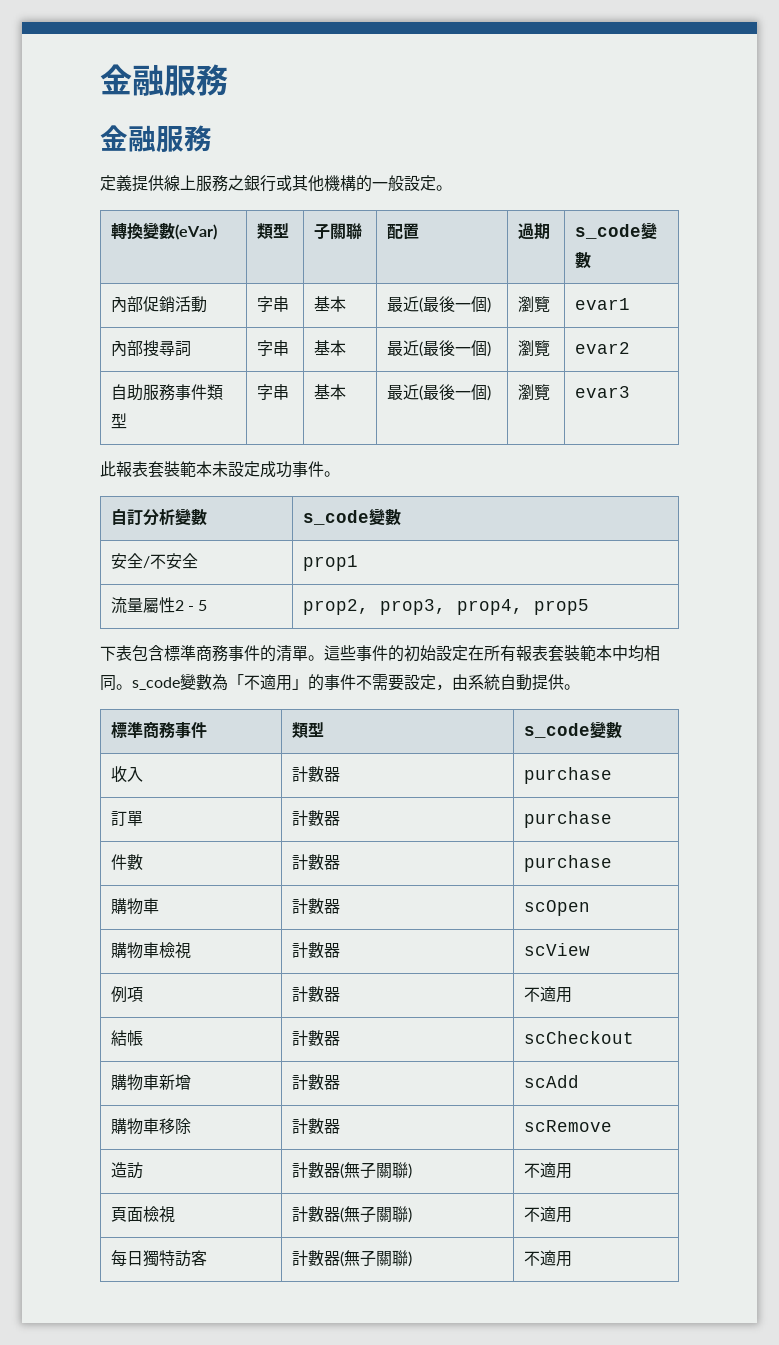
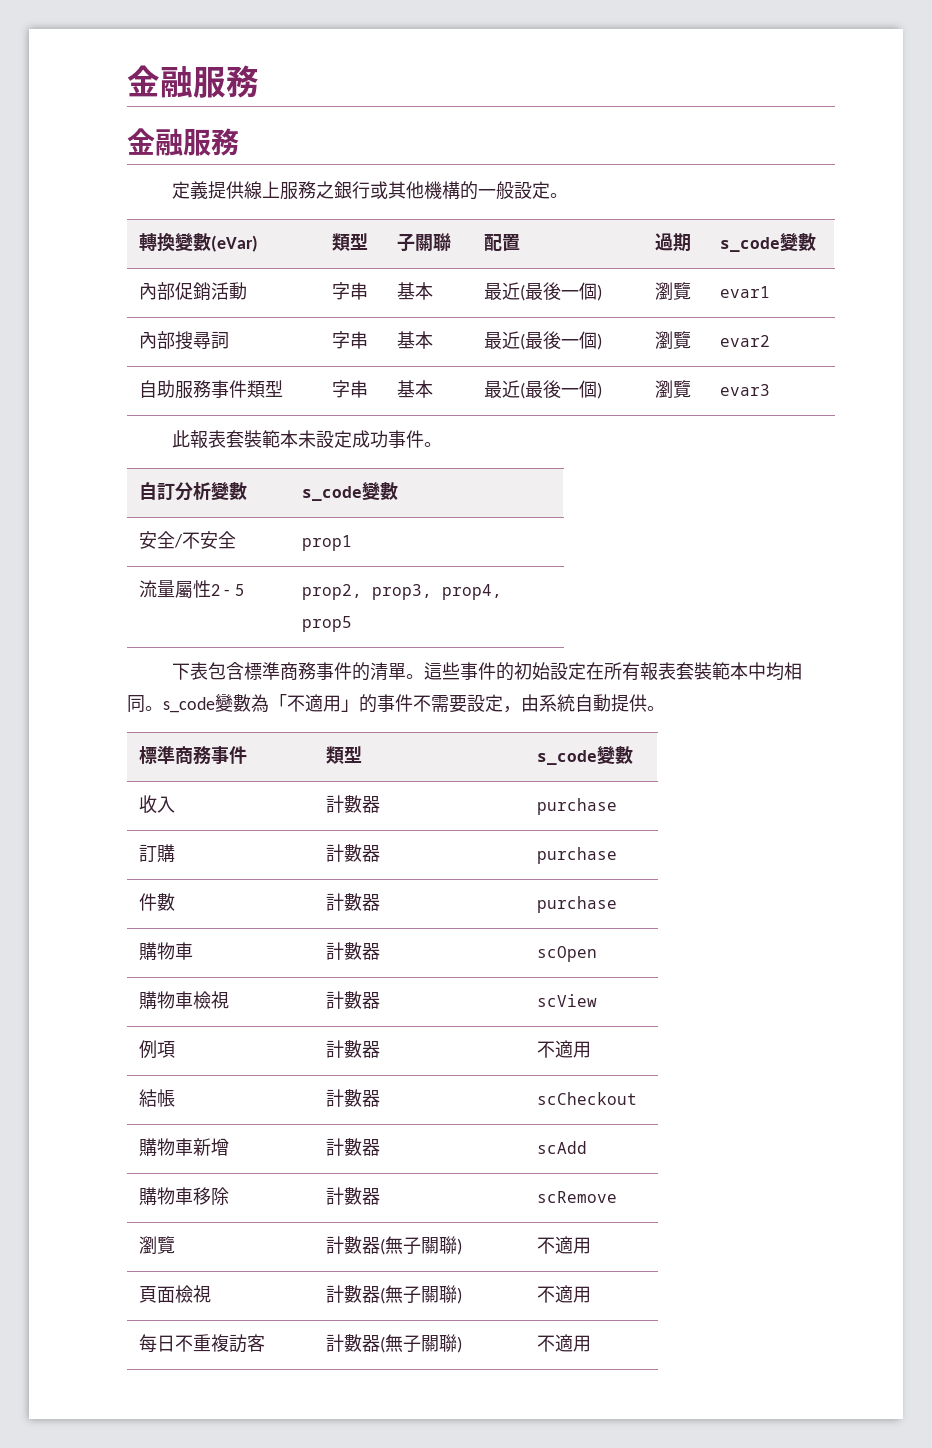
[126,811,143,826] 單 -> [156,844,175,863] 購
[110,1162,143,1179] 造訪 -> [138,1236,175,1254] 瀏覽
[142,1250,175,1267] 獨特 -> [174,1334,229,1352] 不重複

